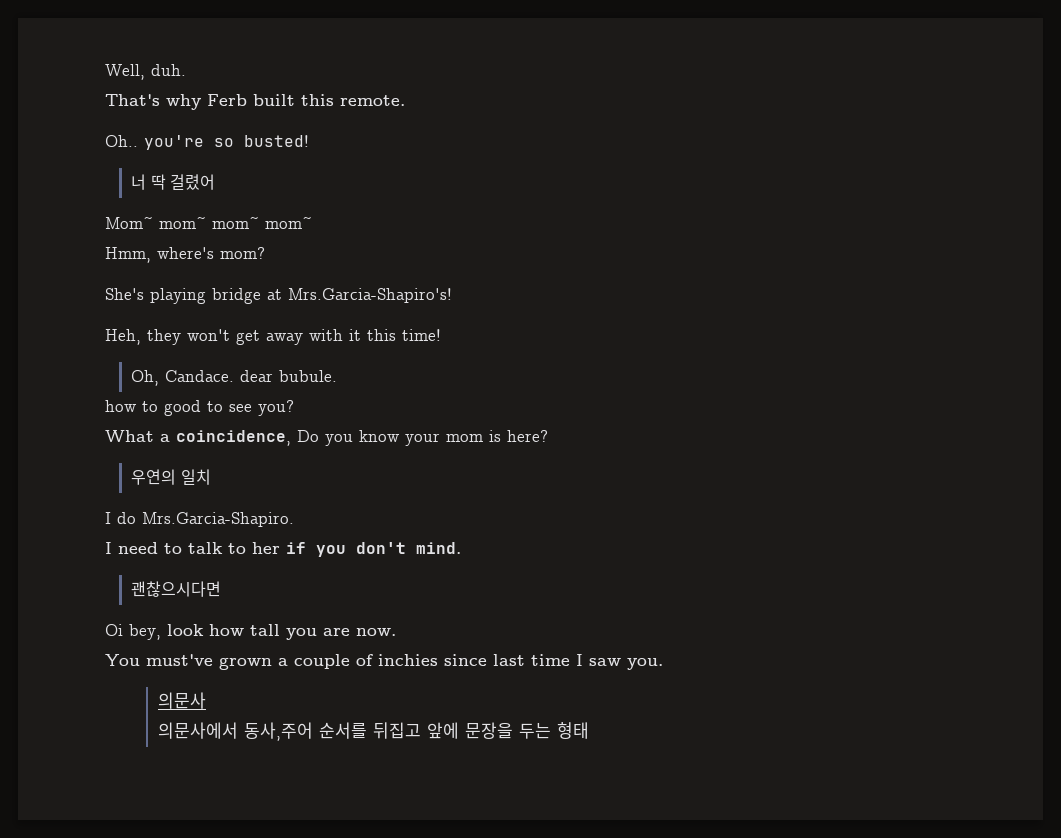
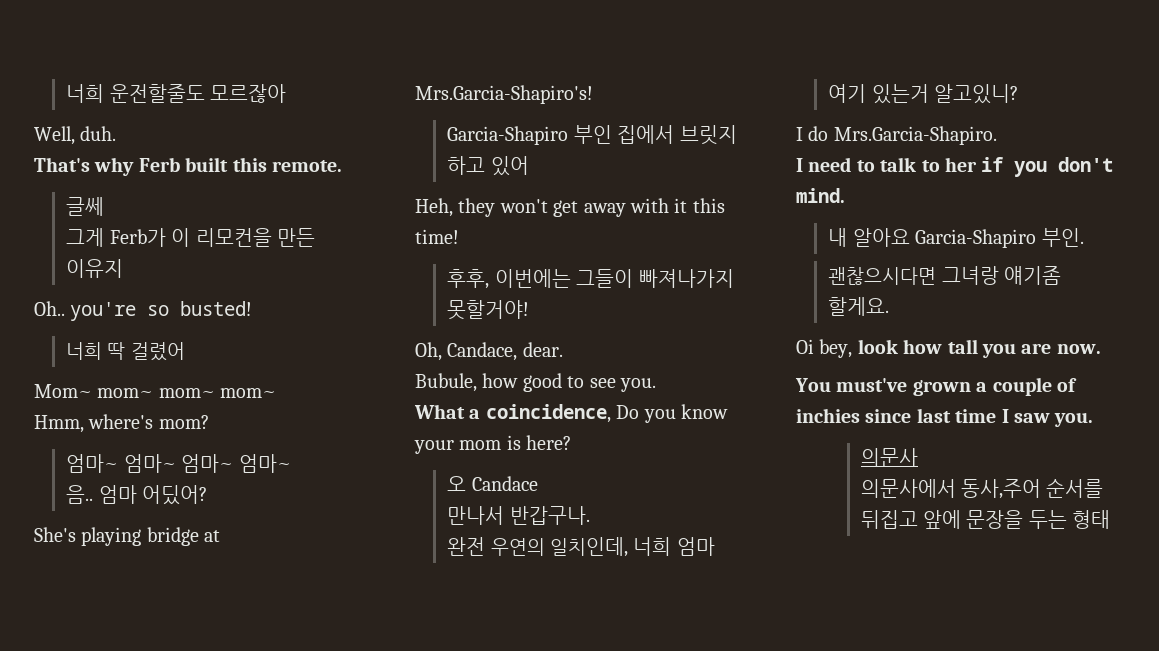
(105, 72) none -> [66,84,287,103] 너희 운전할줄도 모르잖아 //
(405, 100) none -> [66,197,105,216] [66,228,315,247] [66,259,124,278] // 글쎄 // 그게 Ferb가 이 리모컨을 만든 이유지
[131,174,147,190] 너 -> [66,342,103,360] 너희
(265, 253) none -> [66,454,291,473] [66,485,208,505] // 엄마~ 엄마~ 엄마~ 엄마~ // 음.. 엄마 어딨어?
(452, 295) none -> [447,125,737,145] [447,156,529,176] // Garcia-Shapiro 부인 집에서 브릿지 하고 있어
[131,370,338,386] [105,400,158,412] Oh, Candace. dear bubule. // how to -> [447,269,734,289] [447,300,530,320] [415,342,563,361] [415,373,519,392] 후후, 이번에는 그들이 빠져나가지 못할거야! // Oh, Candace, dear. // Bubule, how
[258,400,294,416] you? -> [620,378,656,392] you.
[131,469,211,485] 우연의 일치 -> [447,476,538,491] [447,506,590,525] [447,537,715,557] [828,84,1019,104] 오 Candace // 만나서 반갑구나. // 완전 우연의 일치인데, 너희 엄마 여기 있는거 알고있니?
[131,581,222,597] 괜찮으시다면 -> [828,228,1084,248] [828,266,1062,285] [828,297,890,316] 내 알아요 Garcia-Shapiro 부인. // 괜찮으시다면 그녀랑 얘기좀 할게요.

